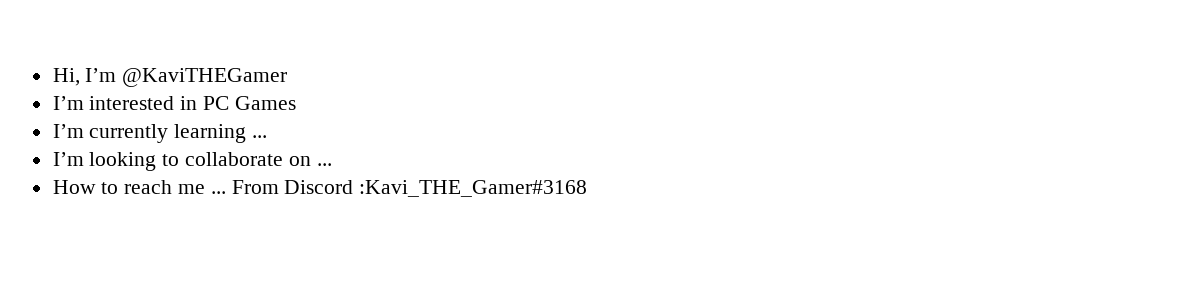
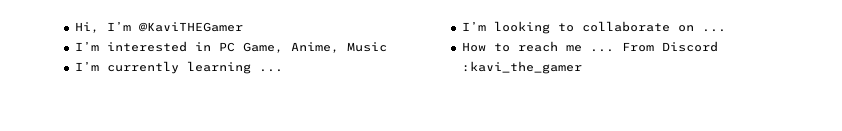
[234,96,296,110] Games -> [242,42,387,53] Game, Anime, Music
[359,180,588,197] :Kavi_THE_Gamer#3168 -> [461,61,582,74] :kavi_the_gamer

